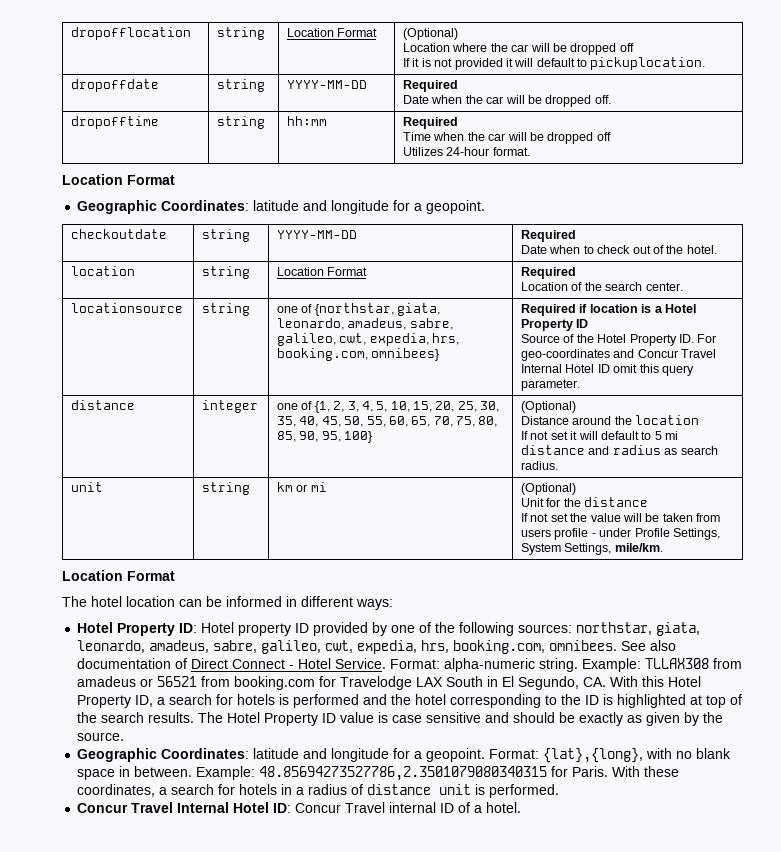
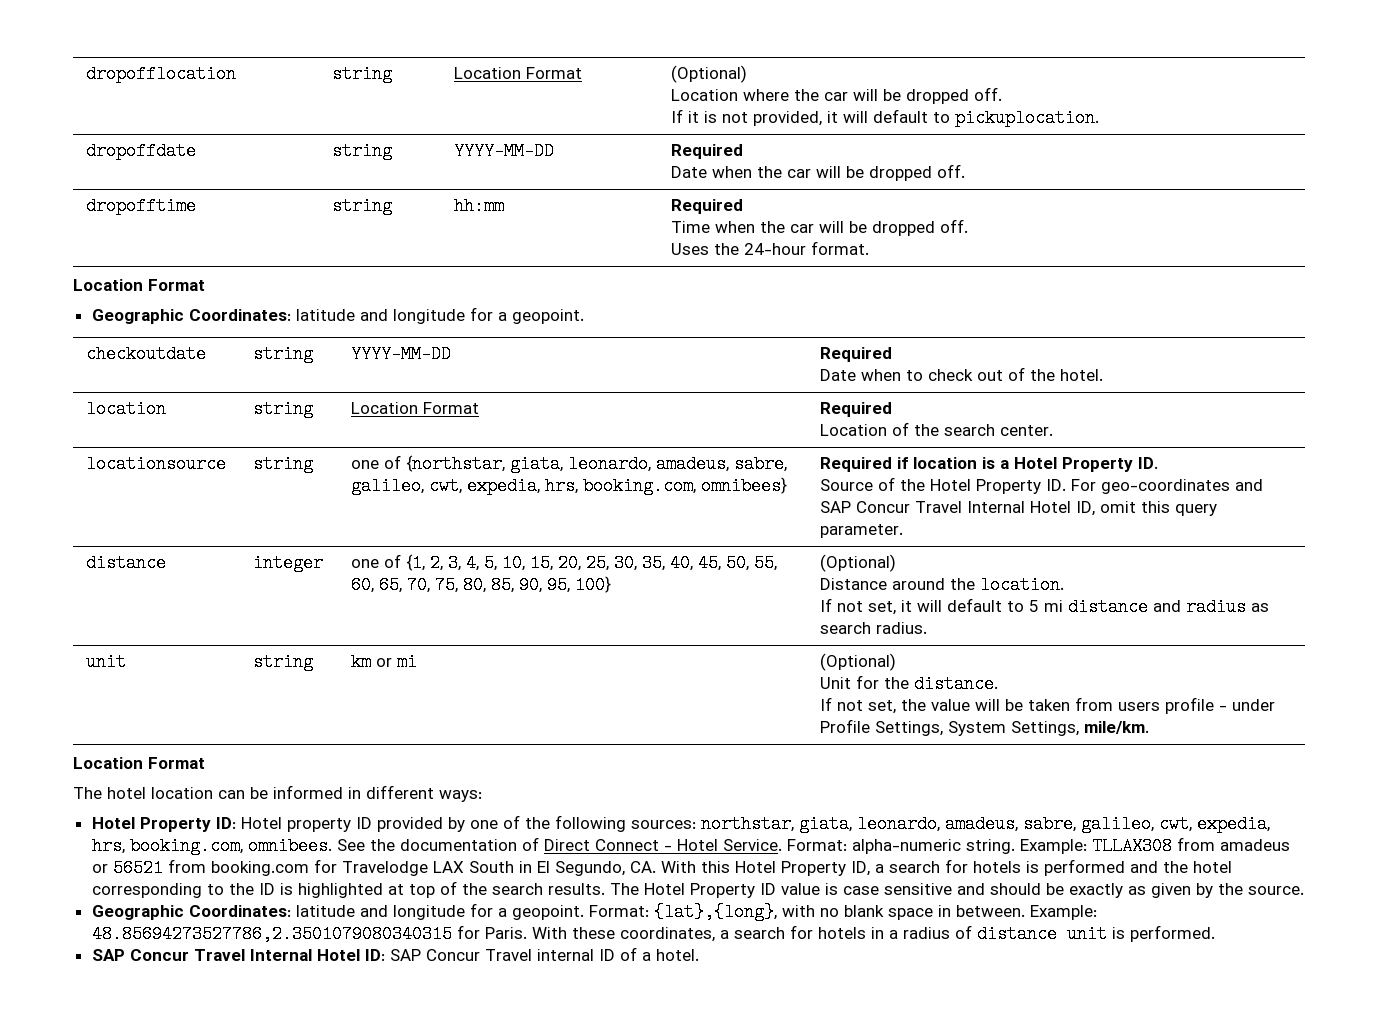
[619,43,634,52] off -> [974,87,1003,101] off.
[454,58,503,70] provided -> [753,111,823,126] provided,
[596,132,611,141] [403,147,444,156] off // Utilizes -> [940,219,969,233] [671,243,740,255] off. // Uses the
[576,319,589,328] ID -> [1138,457,1159,469] ID.
[637,349,717,358] [521,364,610,373] Concur Travel Internal Hotel ID -> [820,501,1096,516] SAP Concur Travel Internal Hotel ID,
[635,415,700,425] [521,431,568,440] location // If not set -> [980,576,1065,594] [820,598,897,615] location. // If not set,
[584,497,649,507] [521,513,568,522] distance // If not set -> [914,675,999,693] [820,697,897,714] distance. // If not set,
[650,640,677,651] also -> [369,839,395,851] the
(560, 791) none -> [91,949,125,961] SAP
(292, 808) none -> [389,949,421,961] SAP

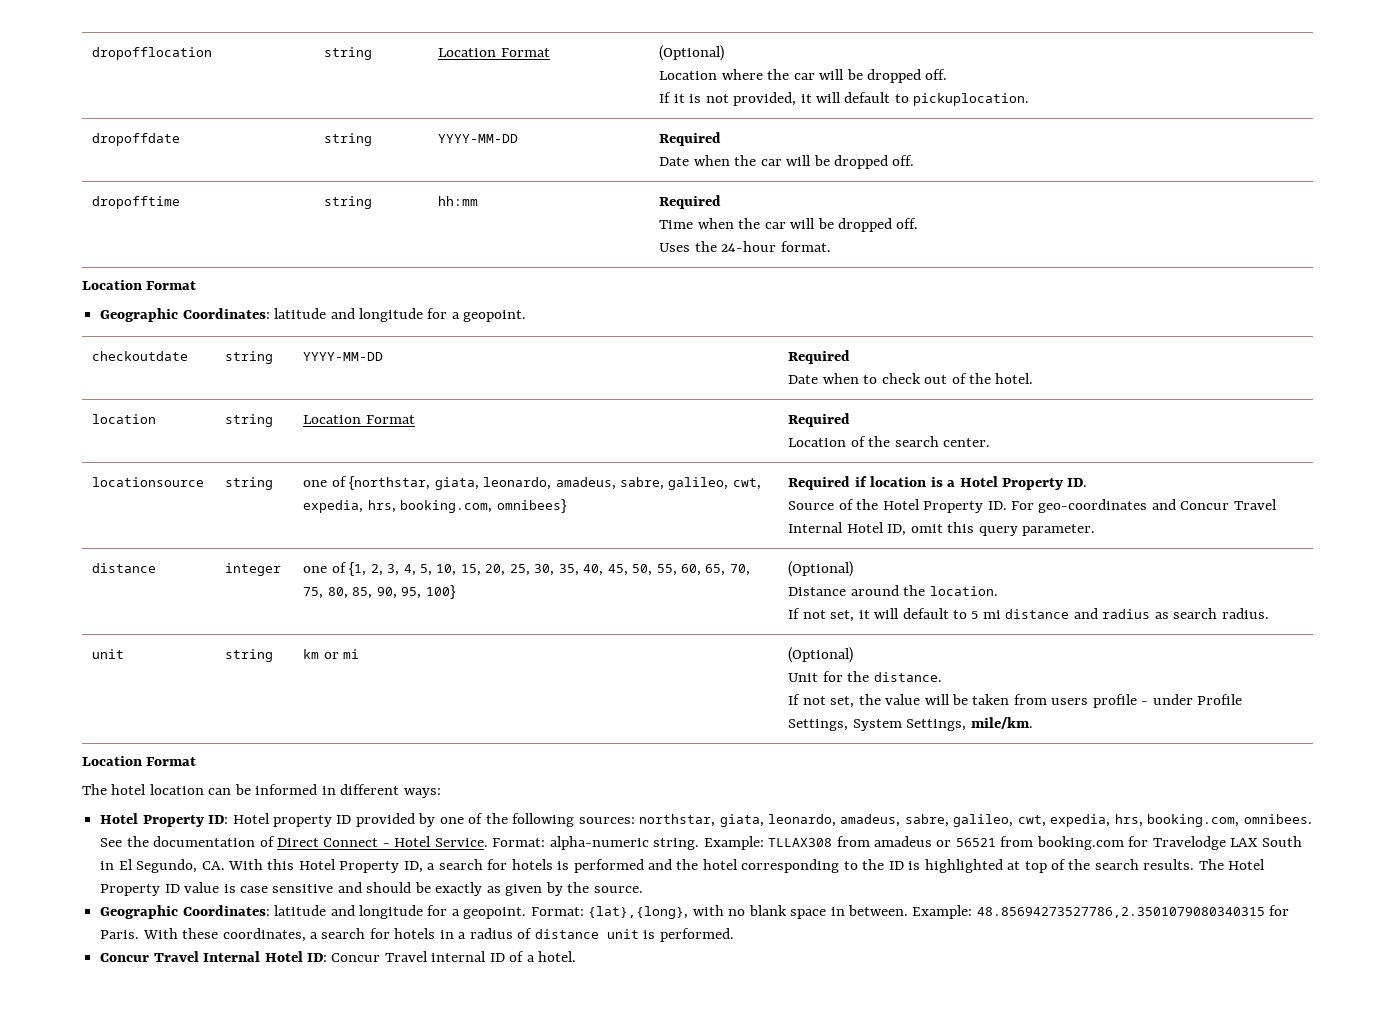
[820,501,852,513] SAP -> (1176, 504) none
[91,949,125,961] SAP -> (734, 935) none
[389,949,421,961] SAP -> (327, 957) none

